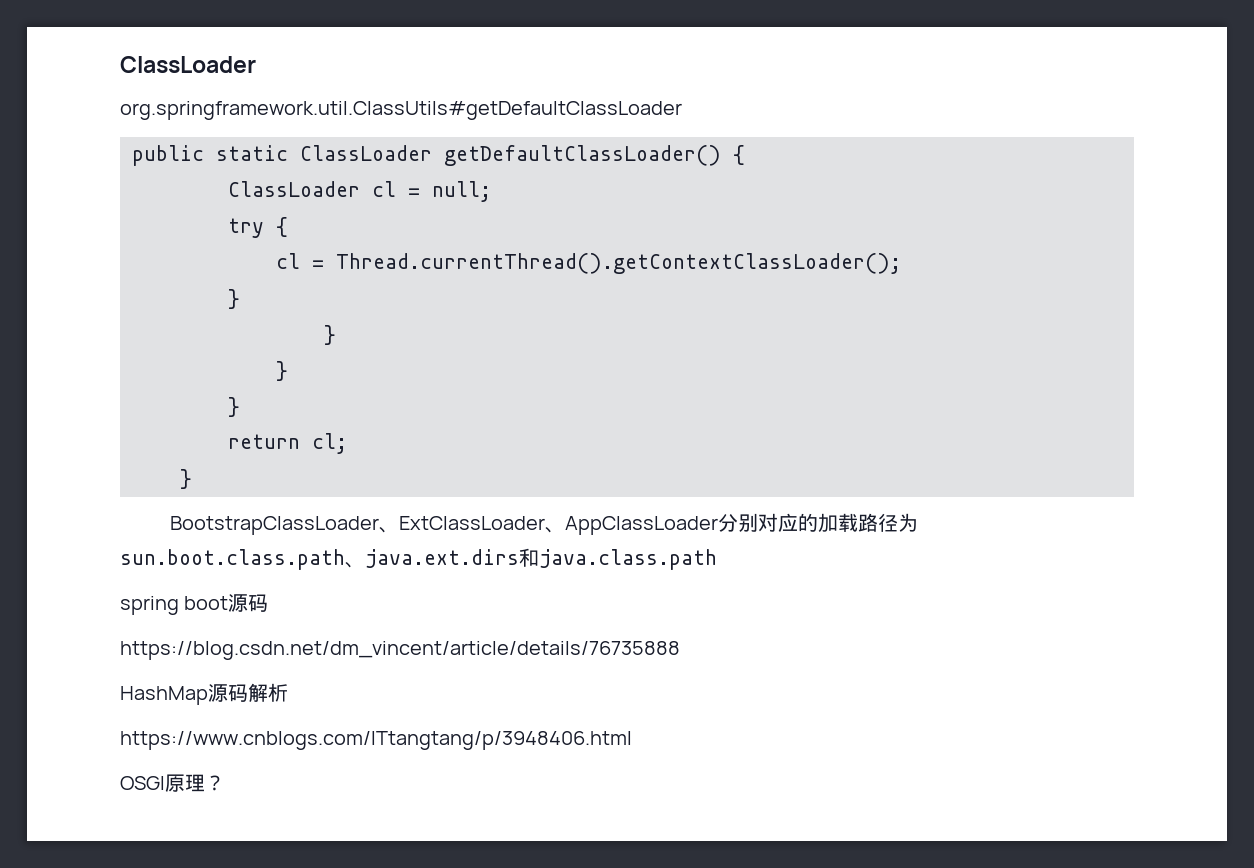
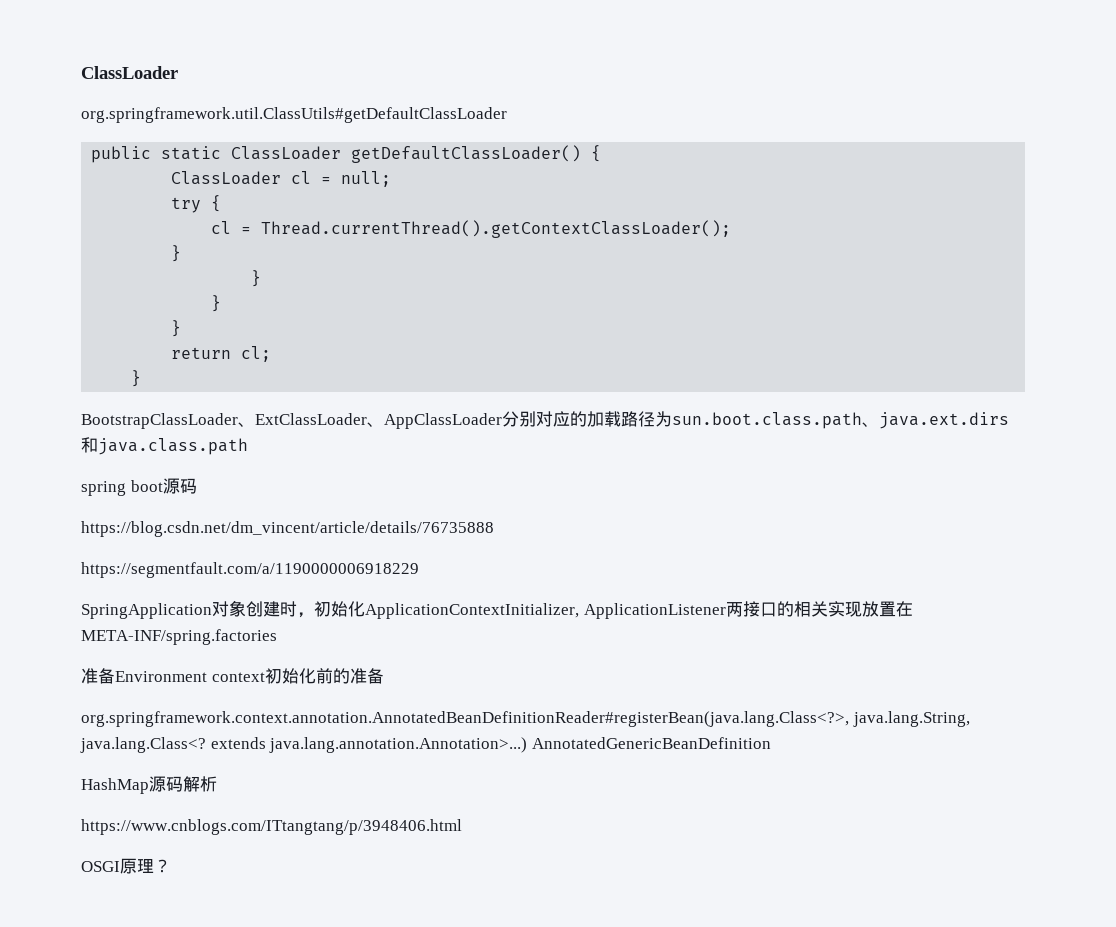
(680, 650) none -> [81,562,419,578] [81,600,913,619] [81,629,277,645] [81,668,384,684] [81,711,970,727] [80,737,771,753] // https://segmentfault.com/a/1190000006918229 // SpringApplication对象创建时，初始化ApplicationContextInitializer, ApplicationListener两接口的相关实现放置在META-INF/spring.factories // 准备Environment context初始化前的准备 // org.springframework.context.annotation.AnnotatedBeanDefinitionReader#registerBean(java.lang.Class<?>, java.lang.String, java.lang.Class<? extends java.lang.annotation.Annotation>...) AnnotatedGenericBeanDefinition

